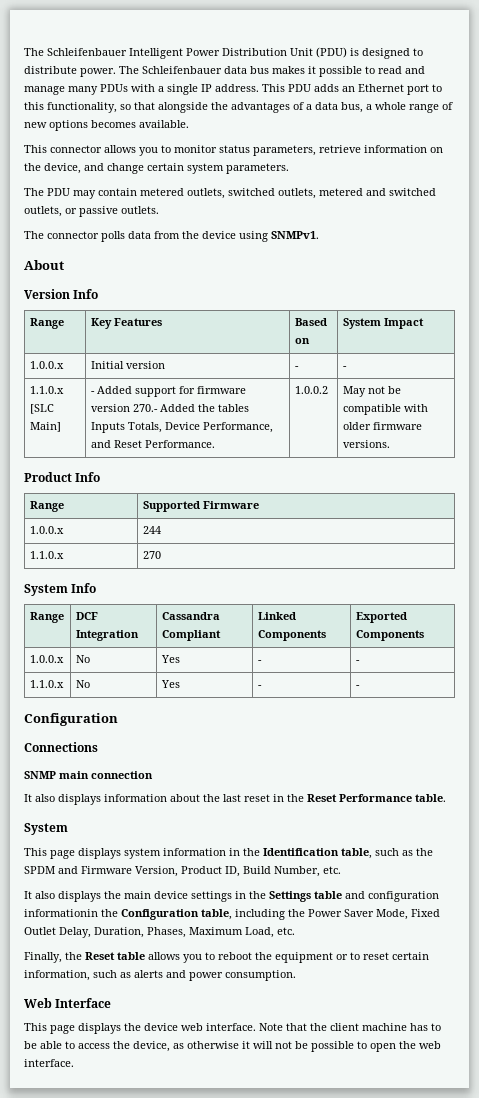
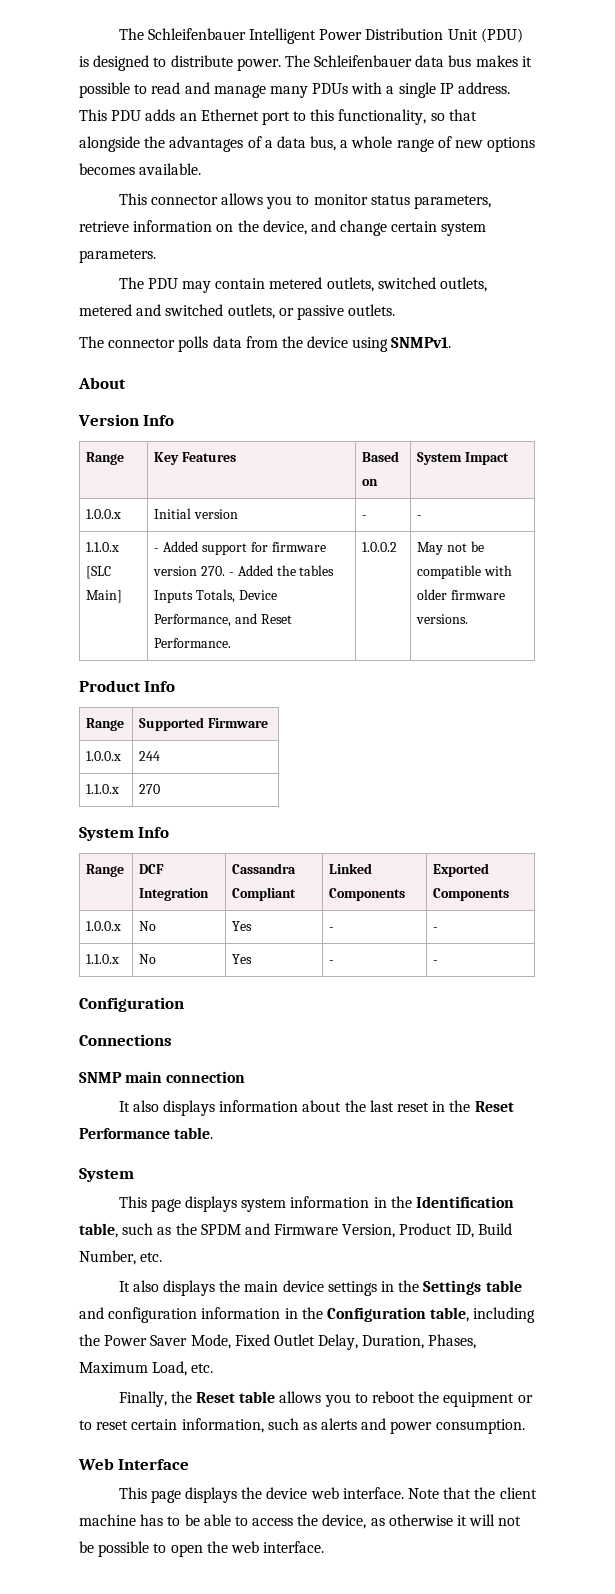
[132,404,158,412] 270.- -> [201,566,234,576] 270. -
[24,909,98,917] informationin -> [201,1307,298,1319] information in

